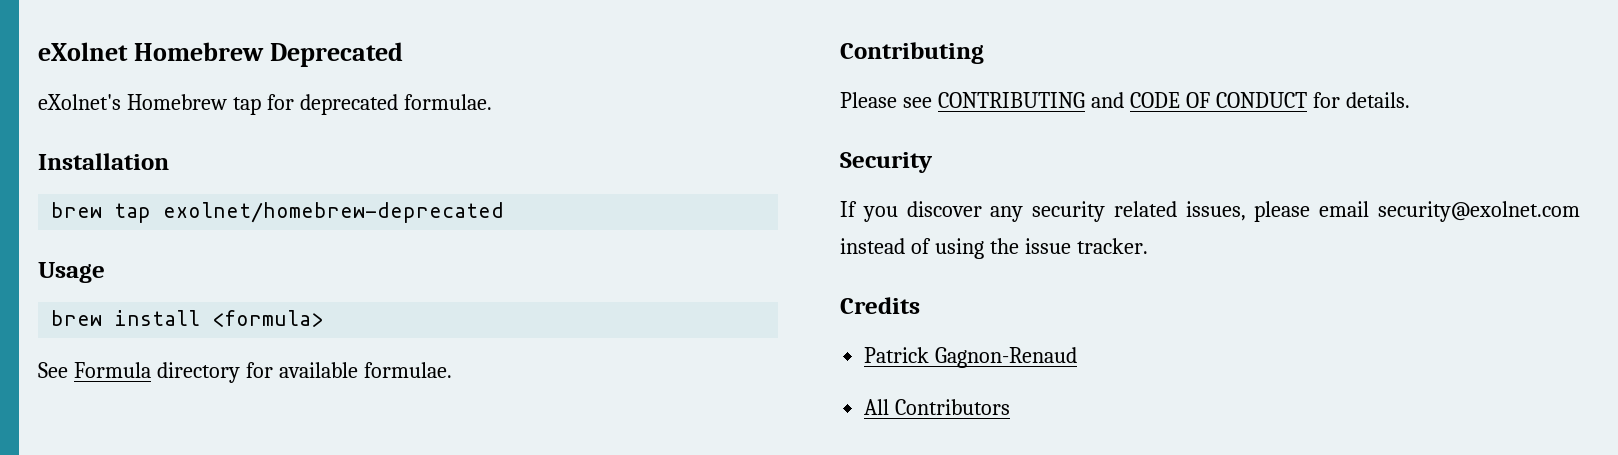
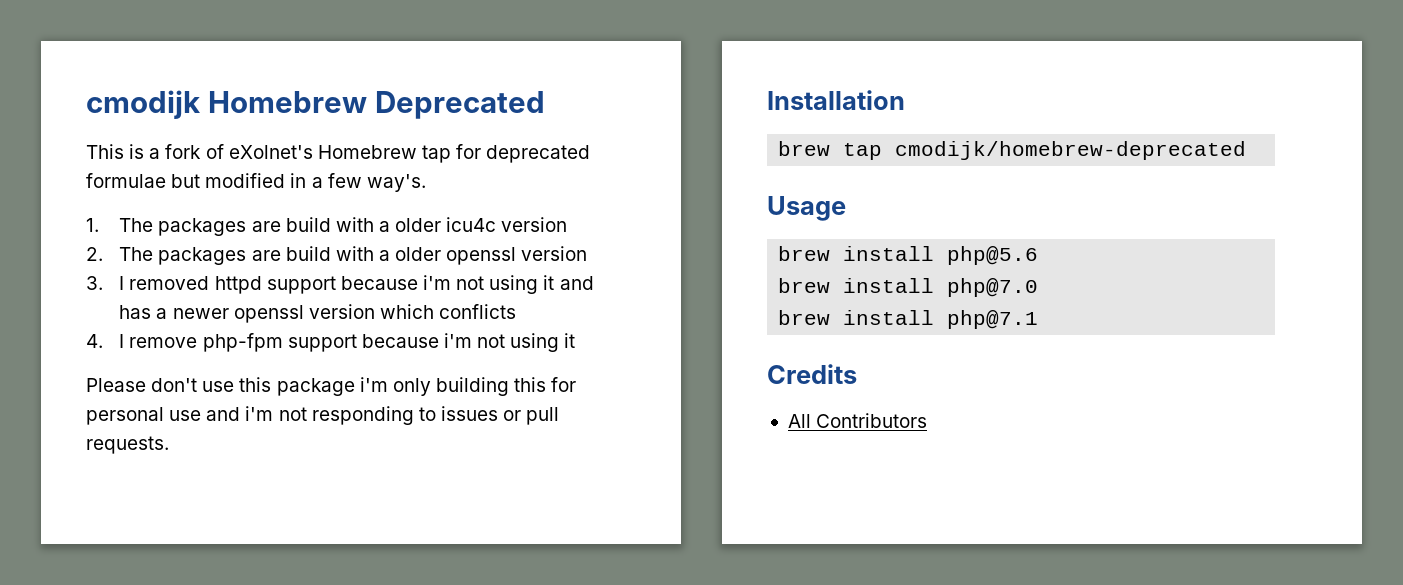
[38,42,128,61] eXolnet -> [86,90,200,119] cmodijk
(403, 54) none -> [86,144,224,159] This is a fork of
[403,94,492,110] formulae. -> [86,173,426,192] [86,217,568,236] [86,246,588,265] [86,275,594,294] [119,304,517,323] [86,333,576,352] [86,377,577,396] [86,406,560,425] [86,436,169,454] formulae but modified in a few way's. // 1. The packages are build with a older icu4c version // 2. The packages are build with a older openssl version // 3. I removed httpd support because i'm not using it and has a newer openssl version which conflicts // 4. I remove php-fpm support because i'm not using it // Please don't use this package i'm only building this for personal use and i'm not responding to issues or pull requests.
[163,202,505,223] exolnet/homebrew-deprecated -> [895,141,1247,160] cmodijk/homebrew-deprecated
[212,310,324,327] [38,362,452,383] [840,42,984,64] [840,92,1410,108] [840,152,933,173] [840,201,1580,222] [840,238,1148,259] <formula> // See Formula directory for available formulae. // Contributing // Please see CONTRIBUTING and CODE OF CONDUCT for details. // Security // If you discover any security related issues, please email security@exolnet.com instead of using the issue tracker. -> [947,246,1039,265] [778,278,1039,297] [778,310,1039,329] php@5.6 // brew install php@7.0 // brew install php@7.1
[864,347,1078,368] // Patrick Gagnon-Renaud -> (857, 374) none

